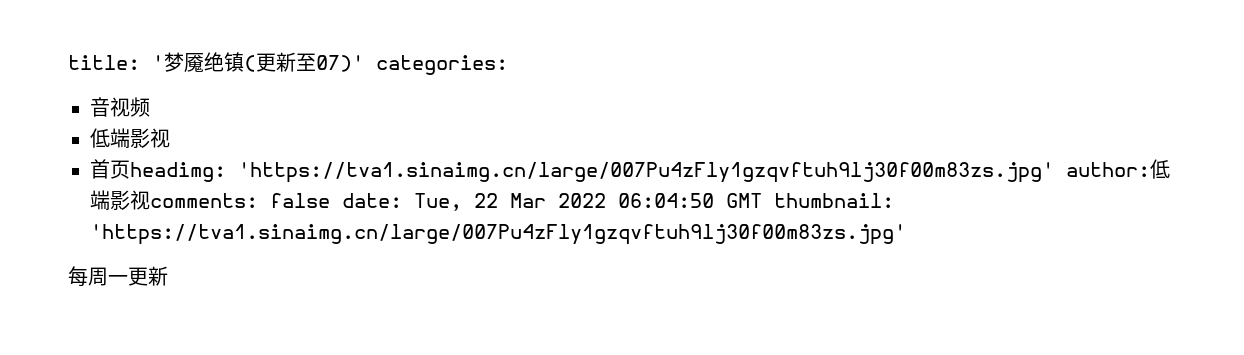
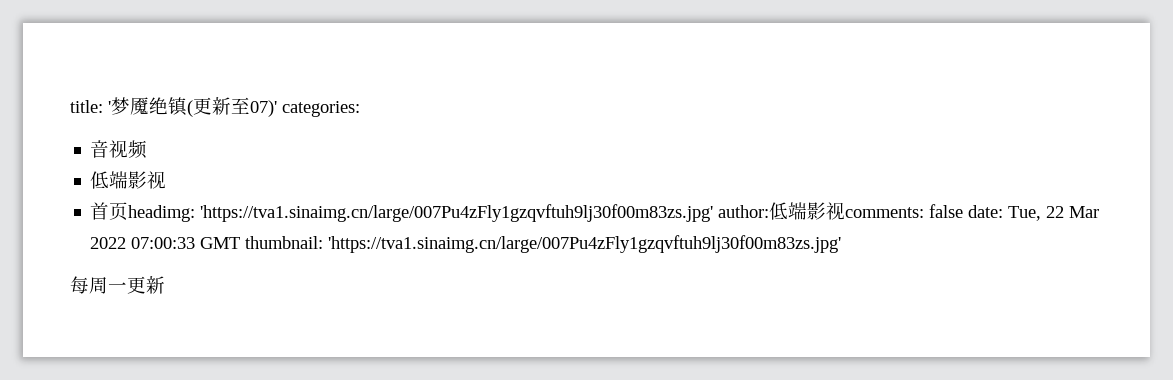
[618,193,714,208] 06:04:50 -> [131,237,196,249] 07:00:33

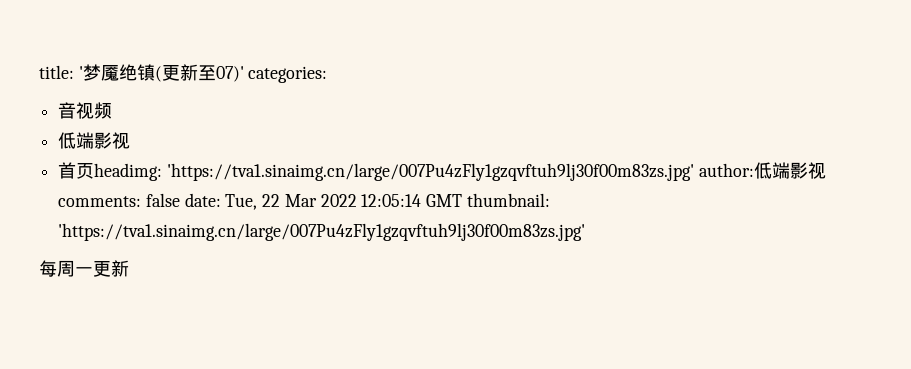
[131,237,196,249] 07:00:33 -> [361,194,422,207] 12:05:14

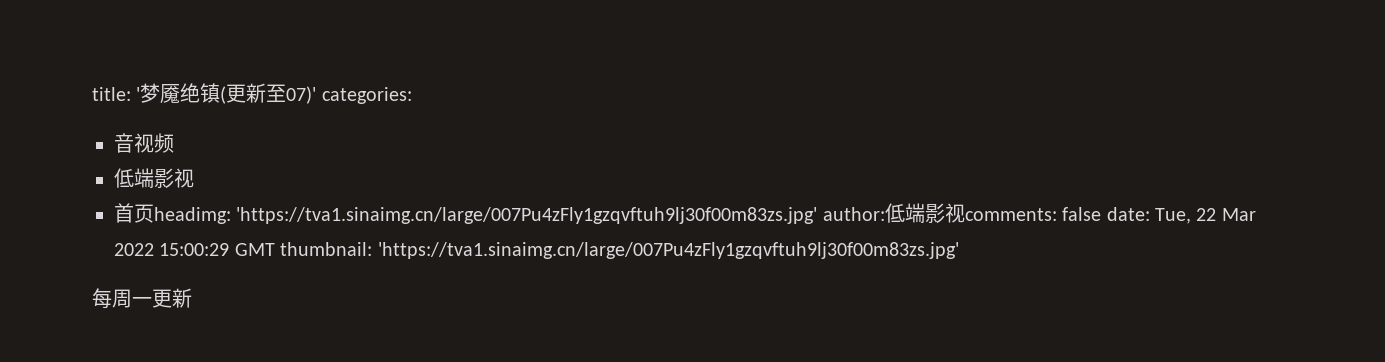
[361,194,422,207] 12:05:14 -> [159,243,230,256] 15:00:29

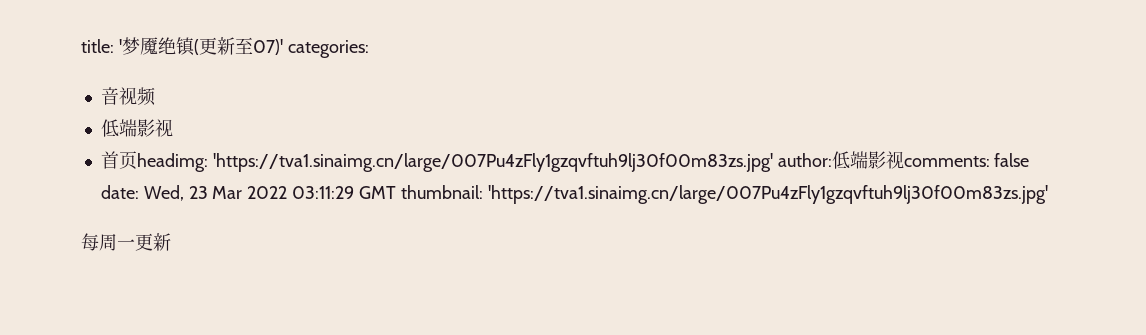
[1155,208,1217,224] Tue, 22 -> [143,185,208,201] Wed, 23
[159,243,230,256] 15:00:29 -> [292,186,355,199] 03:11:29

